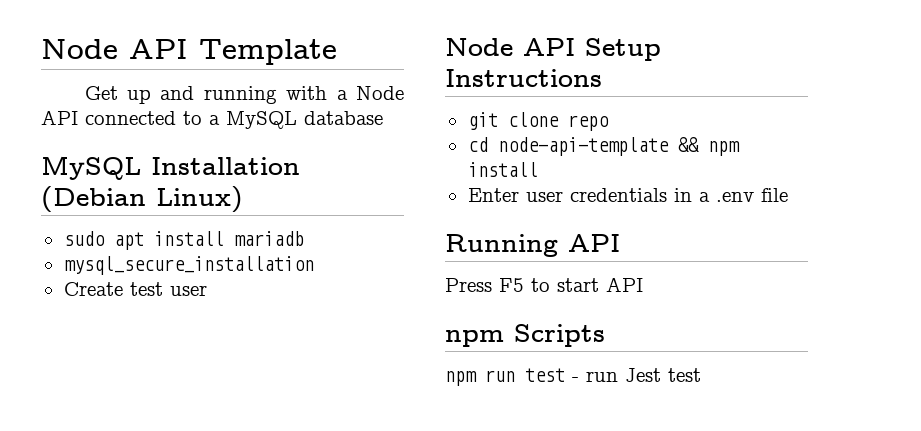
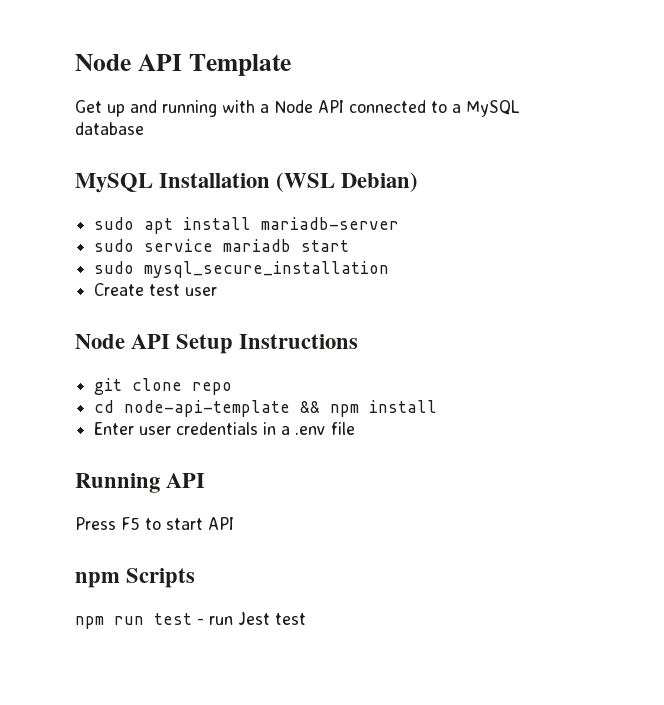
[41,186,243,213] (Debian Linux) -> [276,172,419,192] (WSL Debian)
(224, 238) none -> [261,217,400,230] [94,239,214,252] mariadb-server // sudo service
(304, 238) // -> [301,240,350,252] [94,261,135,274] start // sudo

